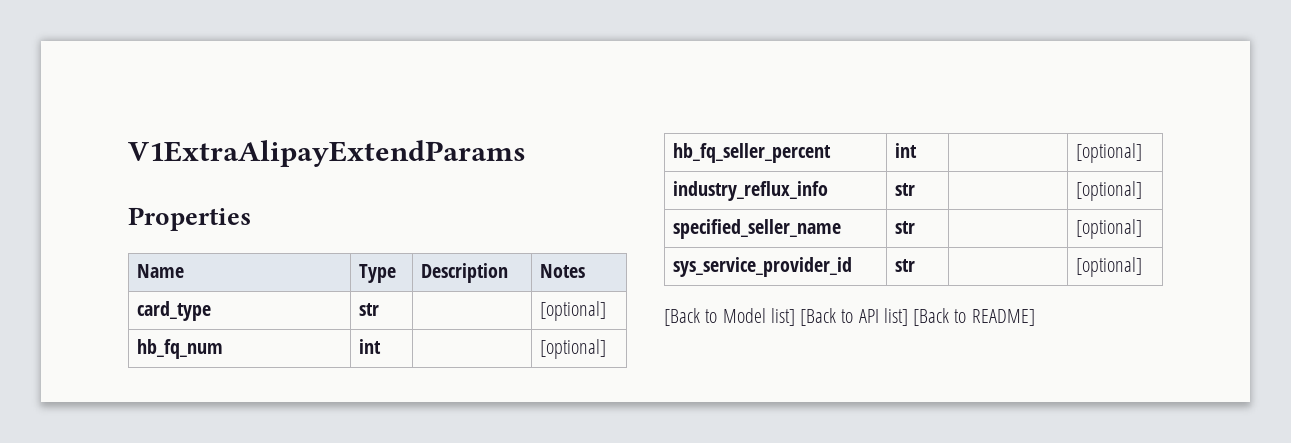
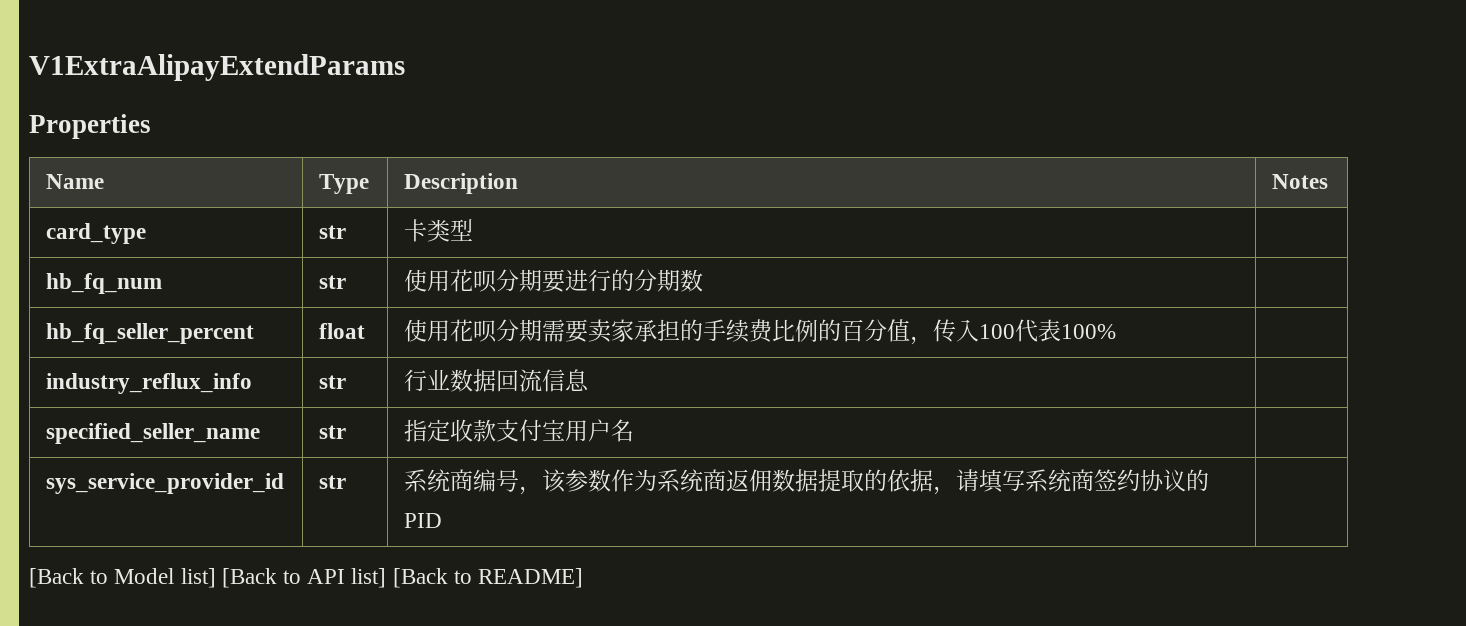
[539,301,606,321] | [optional] -> [404,219,474,242] 卡类型 |
[358,339,381,354] [539,339,606,359] [672,143,831,163] [894,143,917,158] [1075,143,1142,163] [672,181,828,201] [894,183,915,196] [1075,181,1142,201] [672,219,841,239] [894,221,915,234] [1075,219,1142,239] [672,257,852,277] [894,259,915,272] [1075,257,1142,277] int | | [optional] // hb_fq_seller_percent | int | | [optional] // industry_reflux_info | str | | [optional] // specified_seller_name | str | | [optional] // sys_service_provider_id | str | | [optional] -> [319,275,347,289] [404,269,704,293] [46,323,255,344] [319,323,366,339] [404,319,1117,345] [46,373,253,394] [319,375,347,389] [404,369,590,392] [46,423,261,444] [319,425,347,439] [404,419,635,442] [46,473,285,494] [319,475,347,489] [404,469,1210,495] [404,513,443,528] str | 使用花呗分期要进行的分期数 | // hb_fq_seller_percent | float | 使用花呗分期需要卖家承担的手续费比例的百分值，传入100代表100% | // industry_reflux_info | str | 行业数据回流信息 | // specified_seller_name | str | 指定收款支付宝用户名 | // sys_service_provider_id | str | 系统商编号，该参数作为系统商返佣数据提取的依据，请填写系统商签约协议的PID |

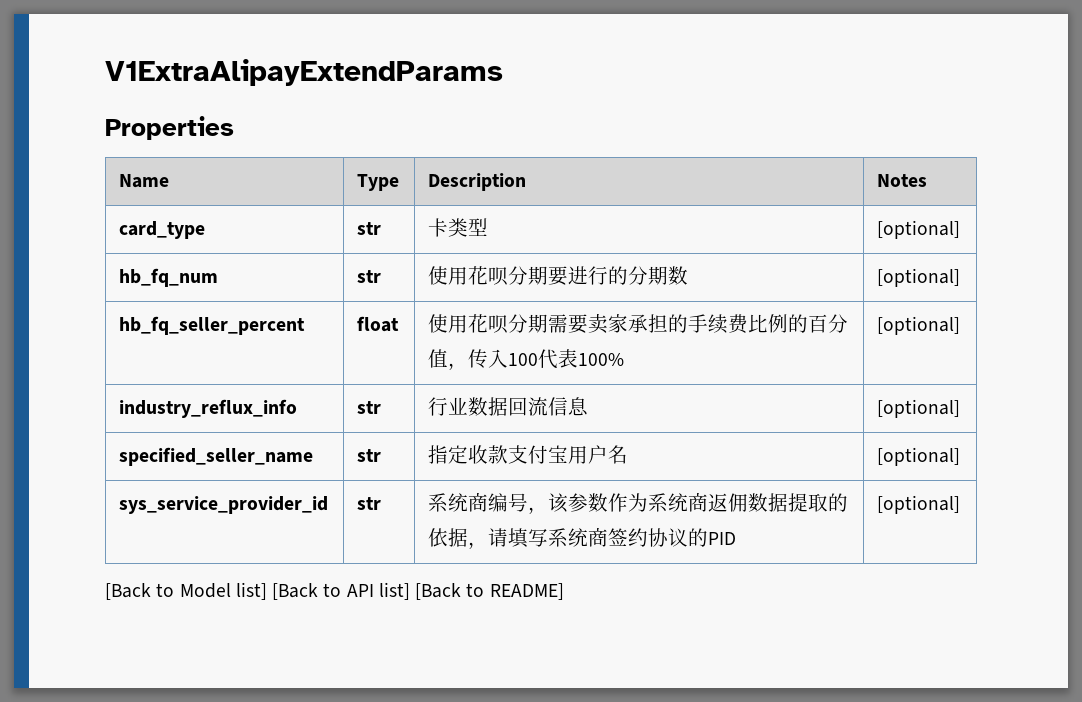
(474, 230) none -> [877,220,961,239] [optional]
(704, 280) none -> [877,268,961,287] [optional]
(1117, 331) none -> [877,316,961,335] [optional]
(590, 380) none -> [877,399,961,418] [optional]
(635, 430) none -> [877,447,961,466] [optional]
(443, 520) none -> [877,495,961,514] [optional]

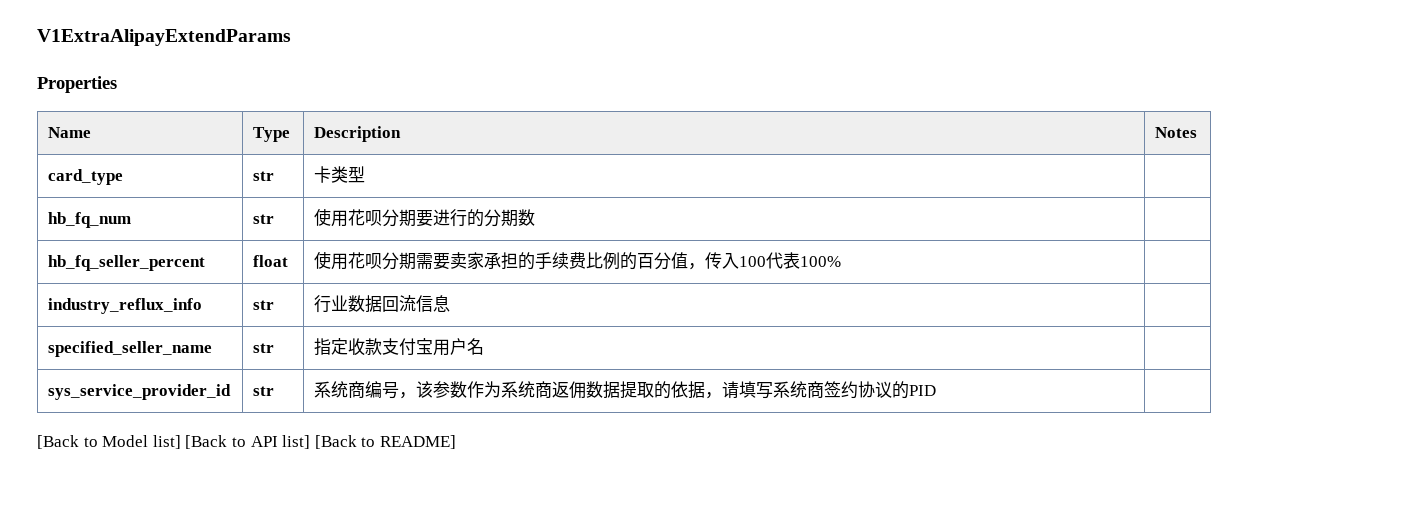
[877,220,961,239] [optional] -> (366, 174) none
[877,268,961,287] [optional] -> (536, 217) none
[877,316,961,335] [optional] -> (842, 261) none
[877,399,961,418] [optional] -> (451, 303) none
[877,447,961,466] [optional] -> (485, 346) none
[877,495,961,514] [optional] -> (937, 390) none

